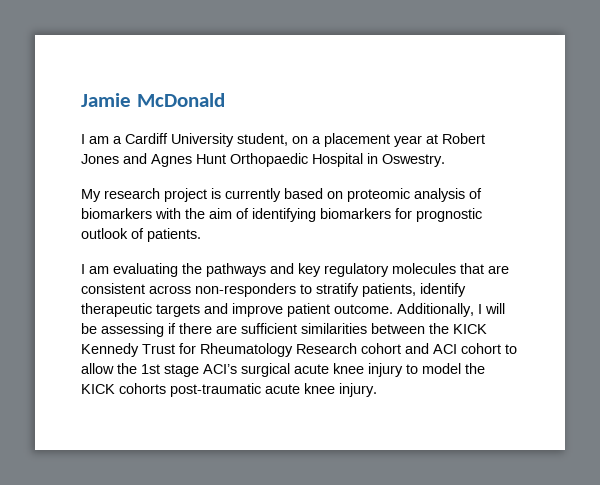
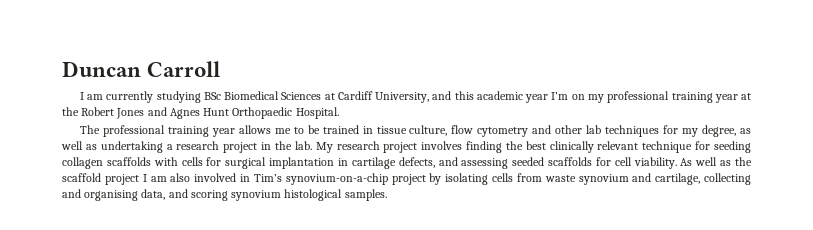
[81,93,225,107] [81,133,390,147] Jamie McDonald // I am a Cardiff University student, on a placement -> [62,61,222,77] [79,91,713,103] Duncan Carroll // I am currently studying BSc Biomedical Sciences at Cardiff University, and this academic year I’m on my professional training
(438, 139) none -> [62,107,79,116] the
[312,153,445,167] [81,188,482,202] [81,208,482,222] [81,228,201,242] [81,263,509,277] [81,283,466,297] [81,303,505,317] [81,323,487,337] [81,343,517,357] [81,363,485,377] [81,383,377,397] Hospital in Oswestry. // My research project is currently based on proteomic analysis of biomarkers with the aim of identifying biomarkers for prognostic outlook of patients. // I am evaluating the pathways and key regulatory molecules that are consistent across non-responders to stratify patients, identify therapeutic targets and improve patient outcome. Additionally, I will be assessing if there are sufficient similarities between the KICK Kennedy Trust for Rheumatology Research cohort and ACI cohort to allow the 1st stage ACI’s surgical acute knee injury to model the KICK cohorts post-traumatic acute knee injury. -> [295,107,339,119] [79,125,751,137] [61,141,752,153] [62,157,753,169] [62,173,751,185] [62,189,387,201] Hospital. // The professional training year allows me to be trained in tissue culture, flow cytometry and other lab techniques for my degree, as well as undertaking a research project in the lab. My research project involves finding the best clinically relevant technique for seeding collagen scaffolds with cells for surgical implantation in cartilage defects, and assessing seeded scaffolds for cell viability. As well as the scaffold project I am also involved in Tim’s synovium-on-a-chip project by isolating cells from waste synovium and cartilage, collecting and organising data, and scoring synovium histological samples.

